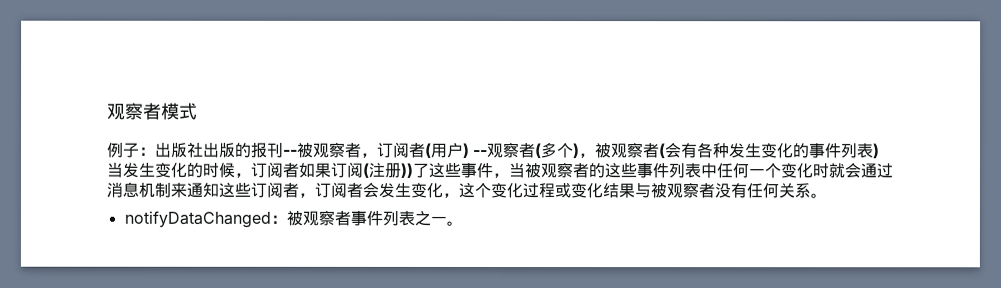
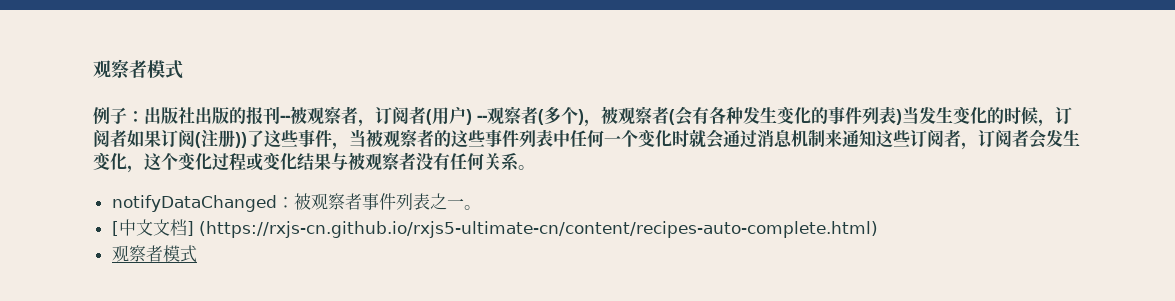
(463, 223) none -> [111,219,878,238] [111,245,197,263] // [中文文档] (https://rxjs-cn.github.io/rxjs5-ultimate-cn/content/recipes-auto-complete.html) // 观察者模式

